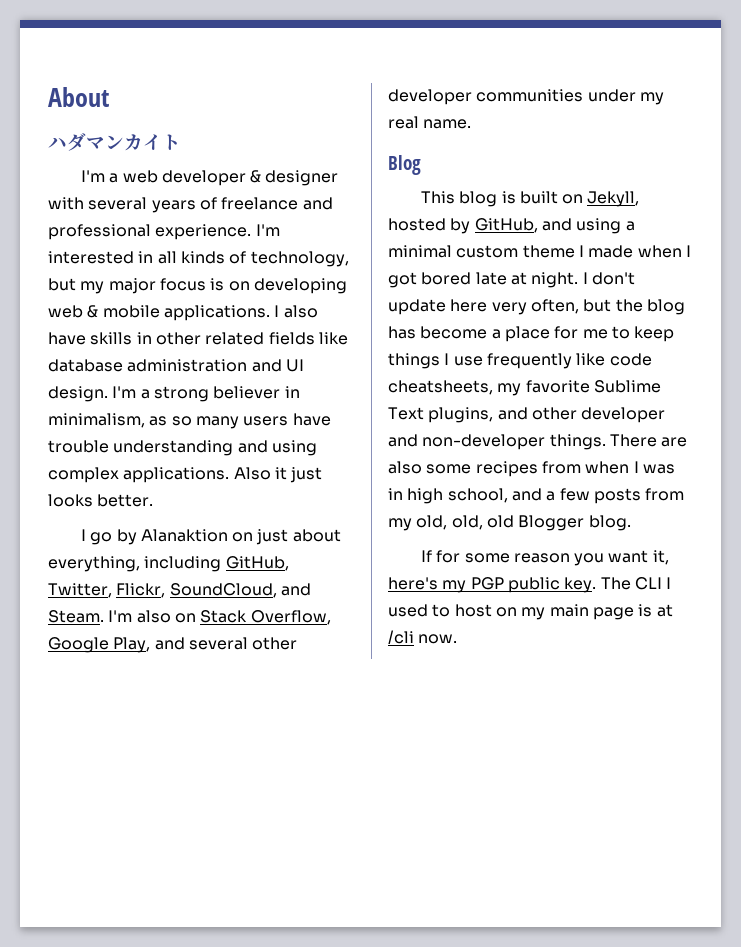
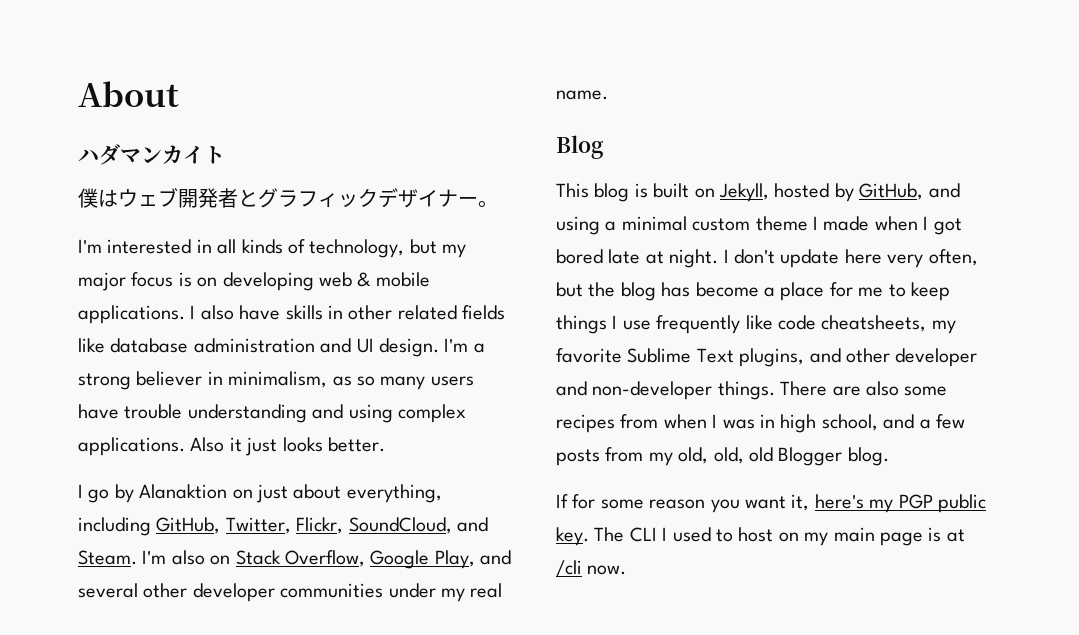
[80,170,339,186] [48,197,333,213] [48,224,252,240] I'm a web developer & designer with several years of freelance and professional experience. -> [78,187,498,208] 僕はウェブ開発者とグラフィックデザイナー。 //

